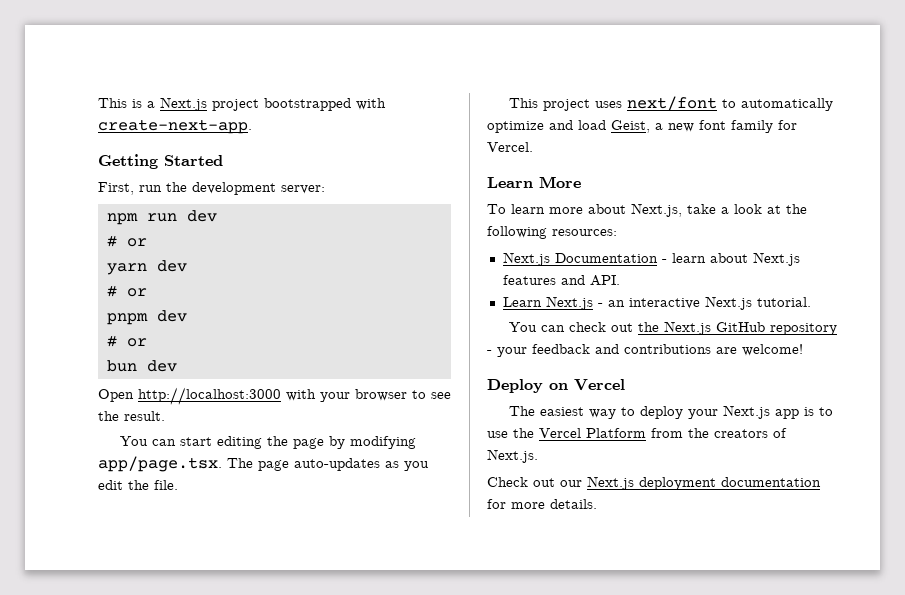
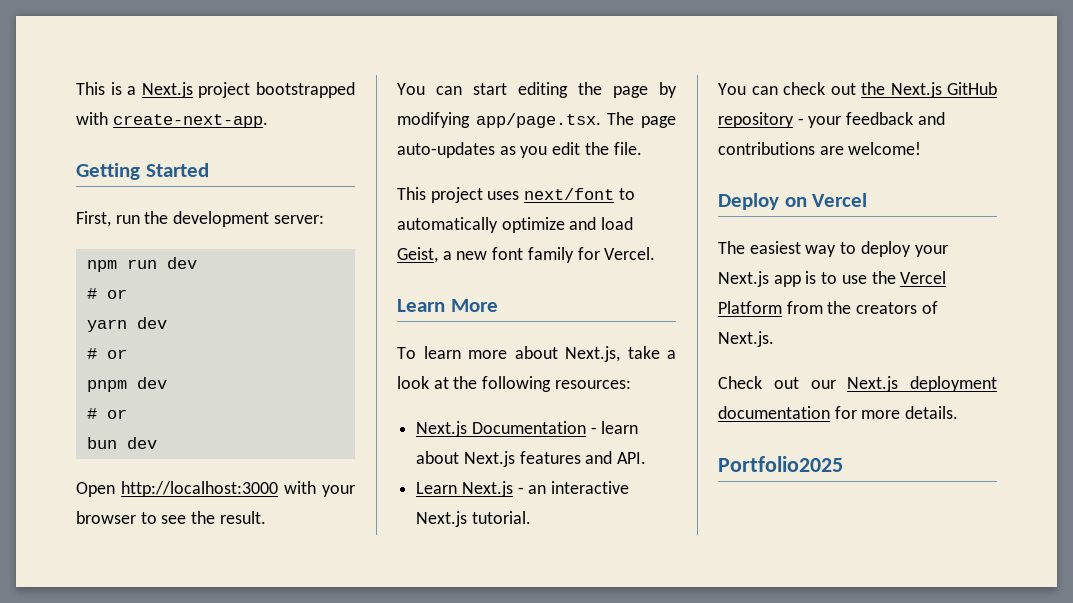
(597, 504) none -> [718,456,843,472] // Portfolio2025

